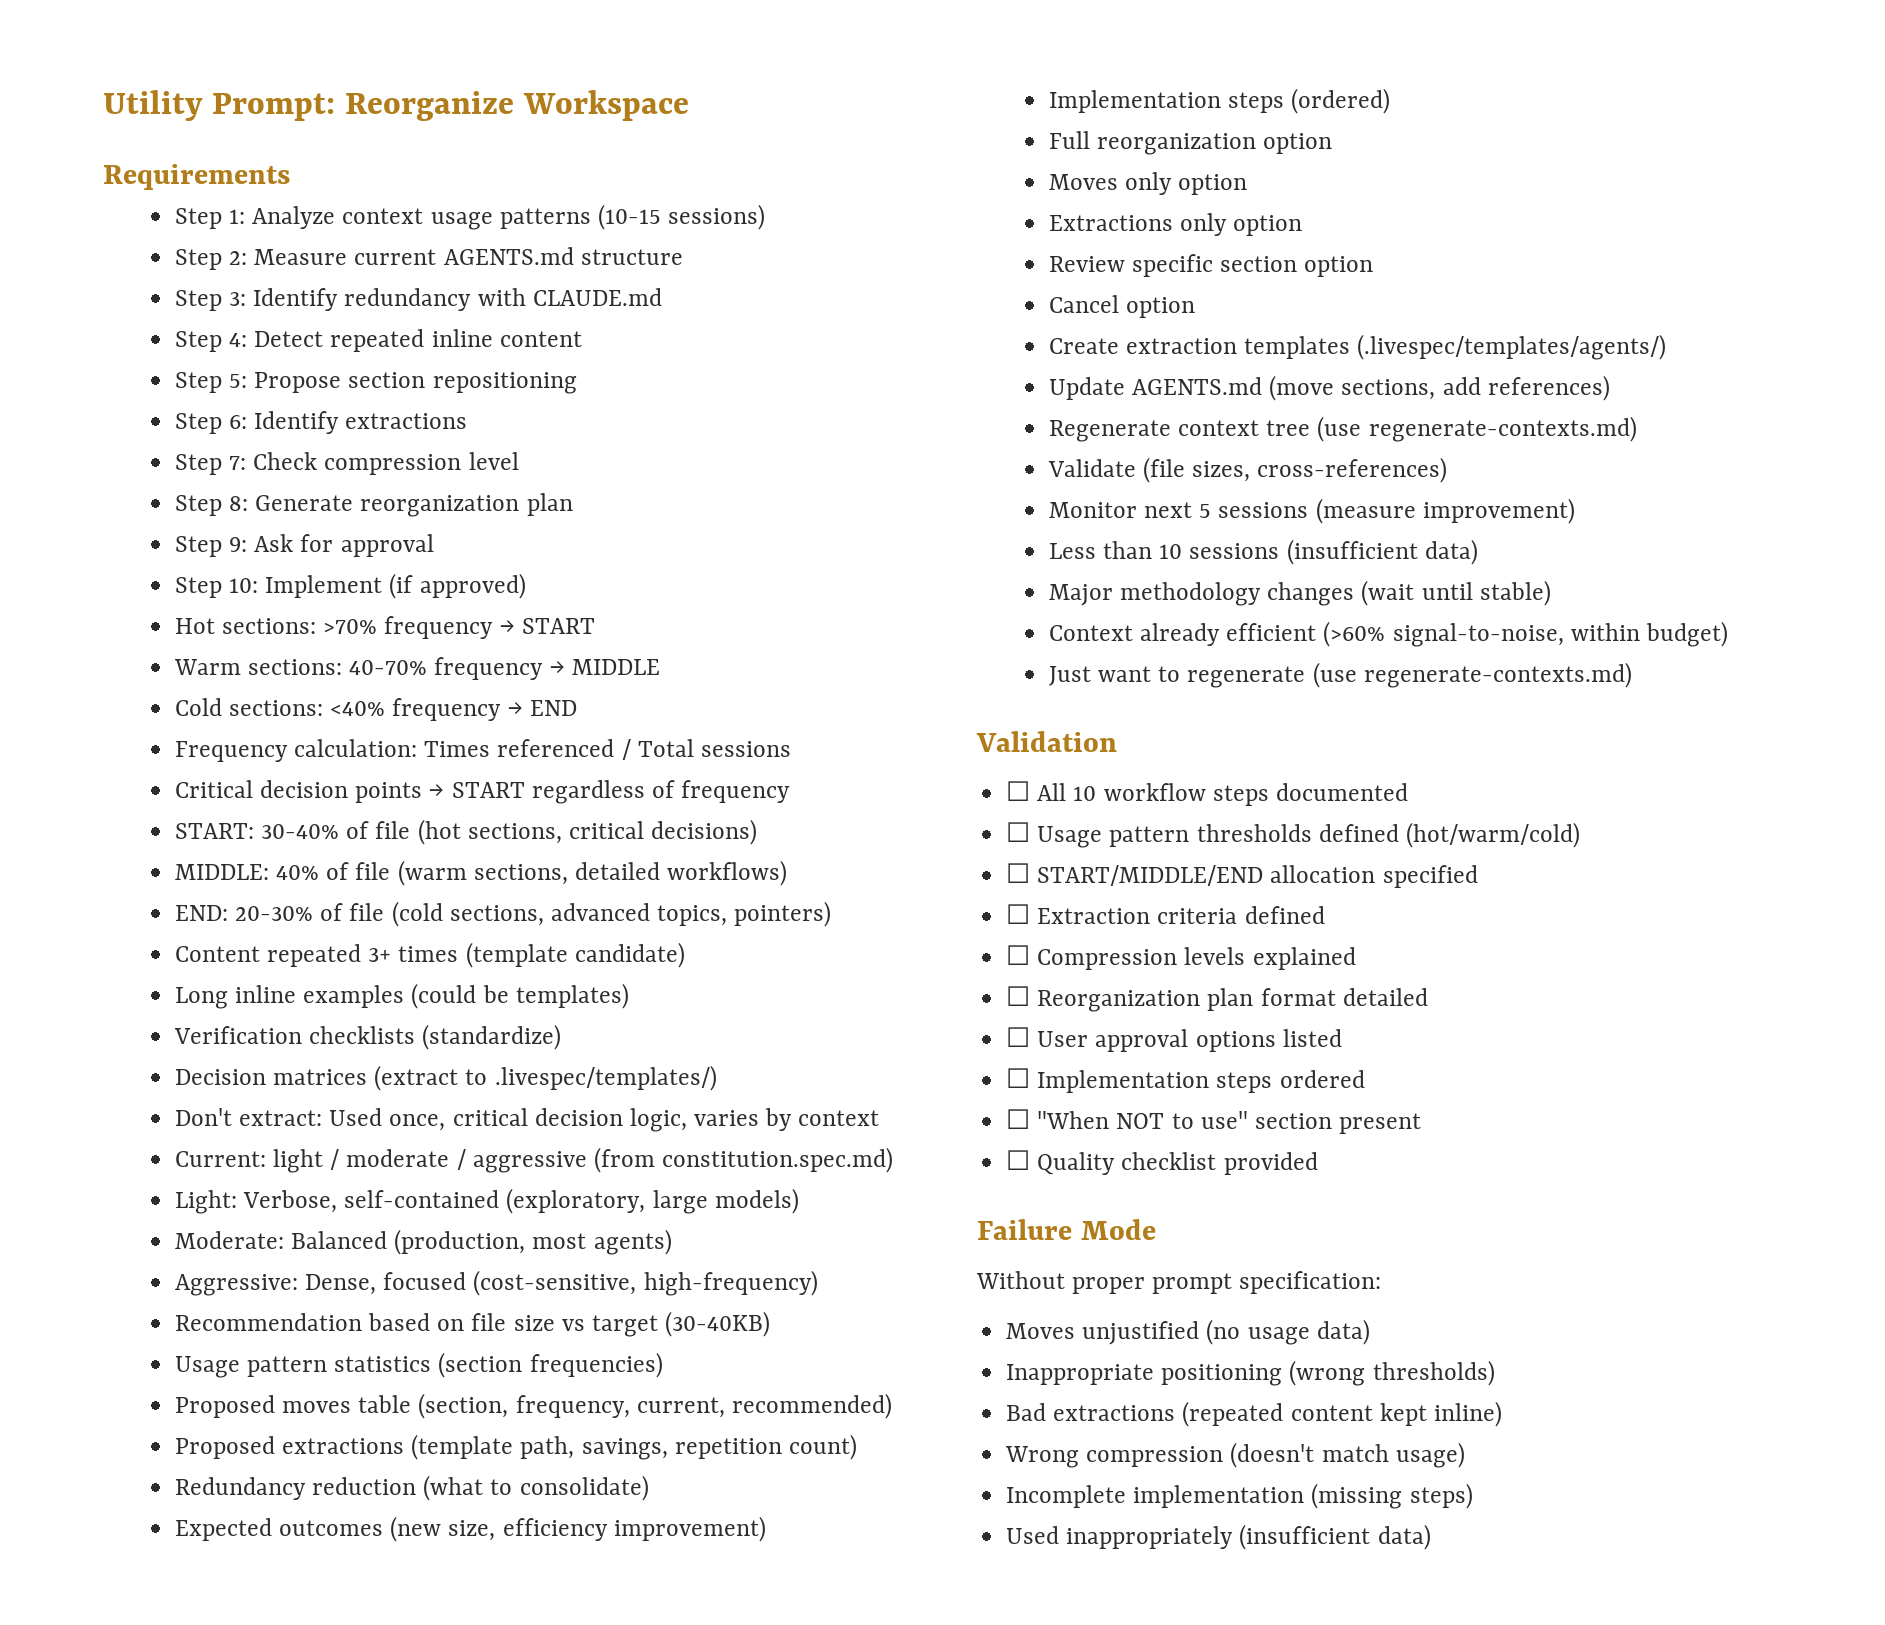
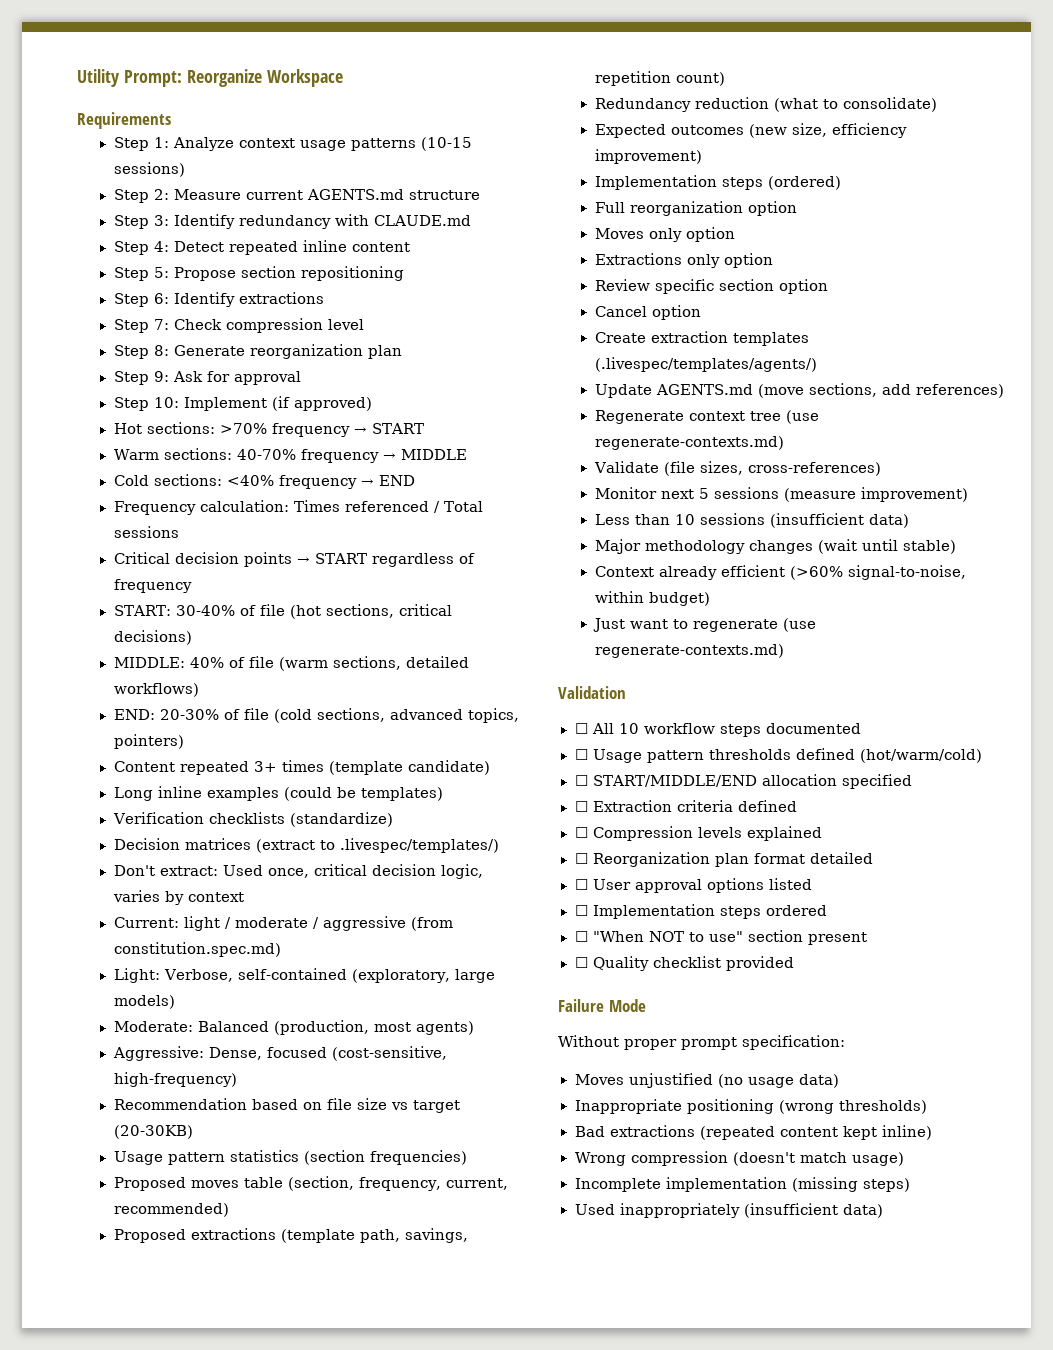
[664,1311,770,1337] (30-40KB) -> [113,1125,193,1139] (20-30KB)

